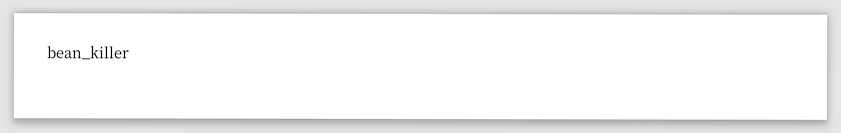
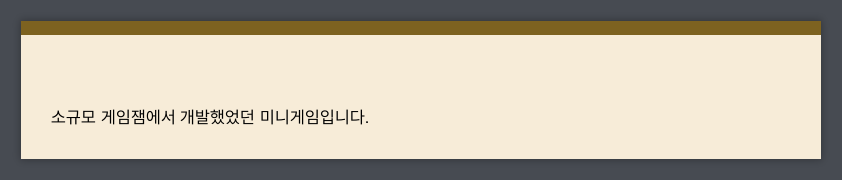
[47,45,130,60] bean_killer -> [51,109,369,125] 소규모 게임잼에서 개발했었던 미니게임입니다.

